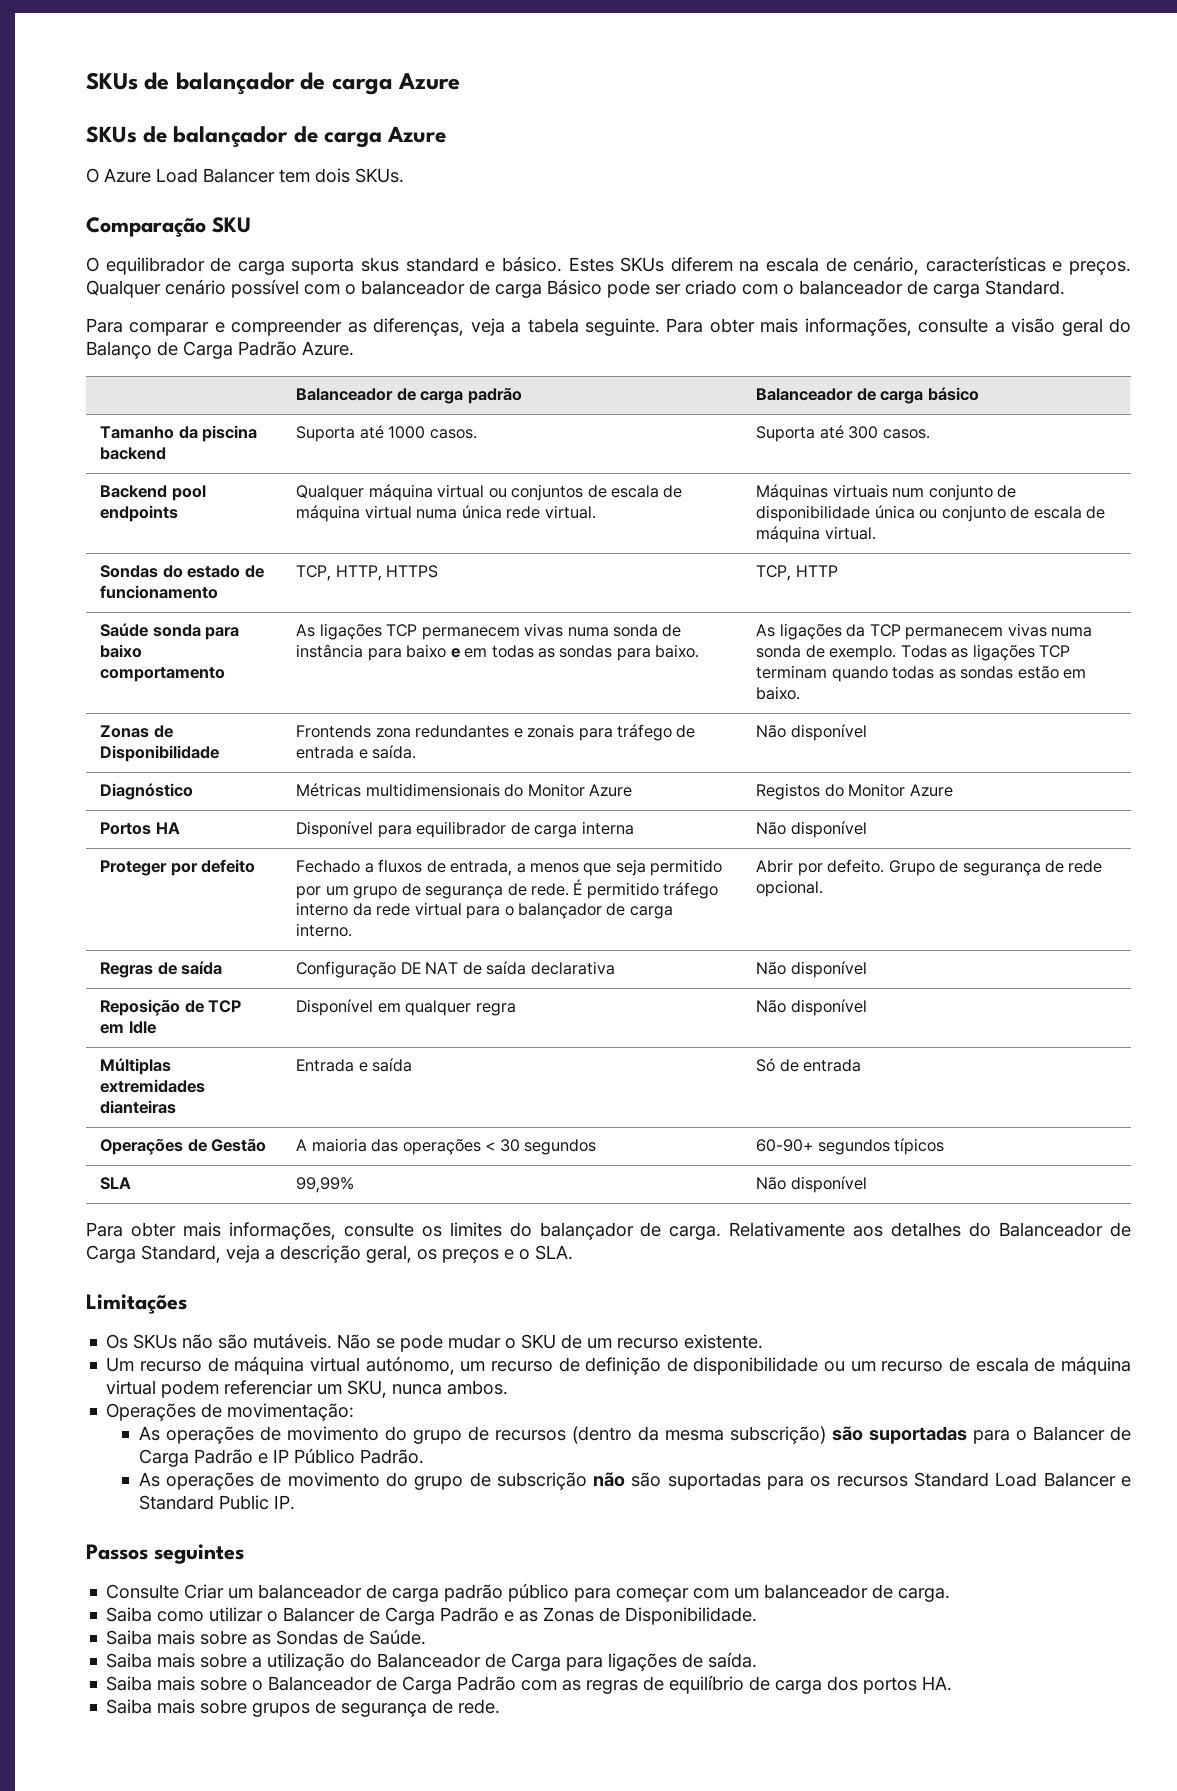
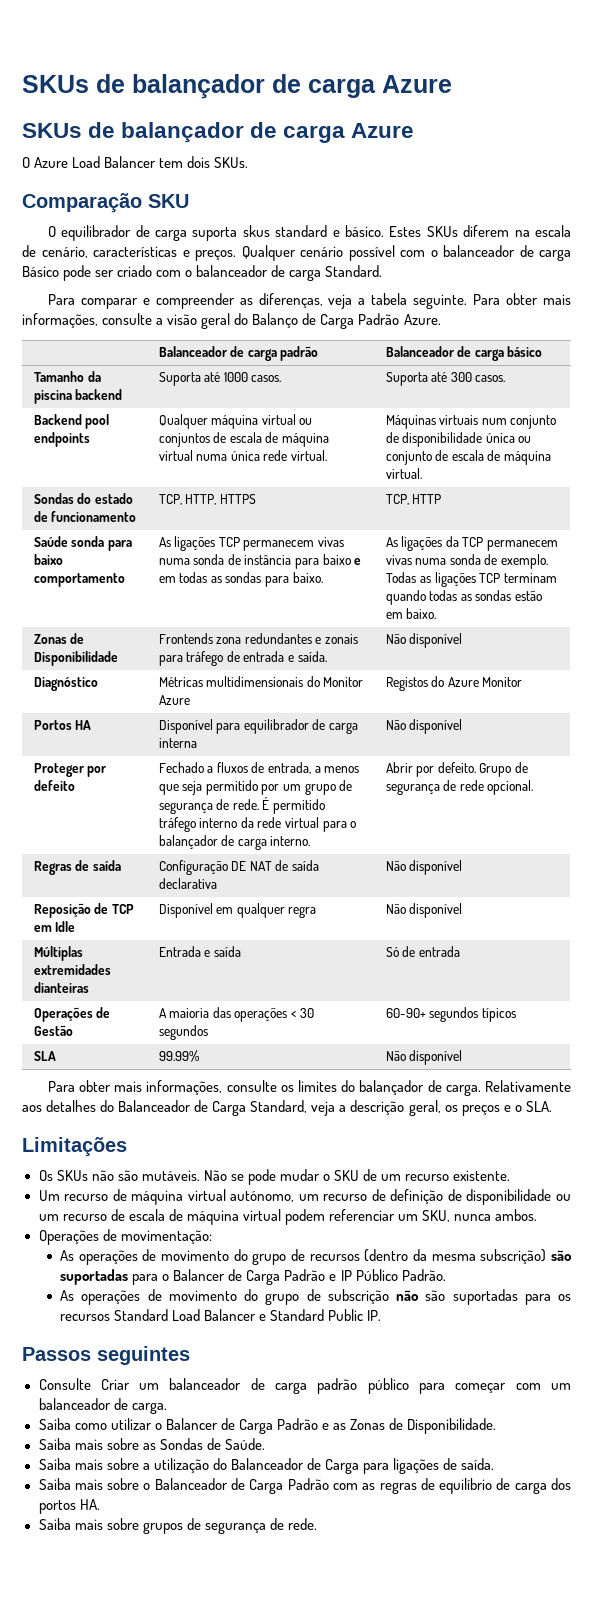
[848,783,953,797] Monitor Azure -> [447,677,523,687] Azure Monitor
[296,1177,355,1193] 99,99% -> [158,1050,199,1062] 99.99%

